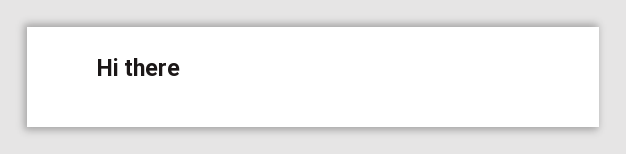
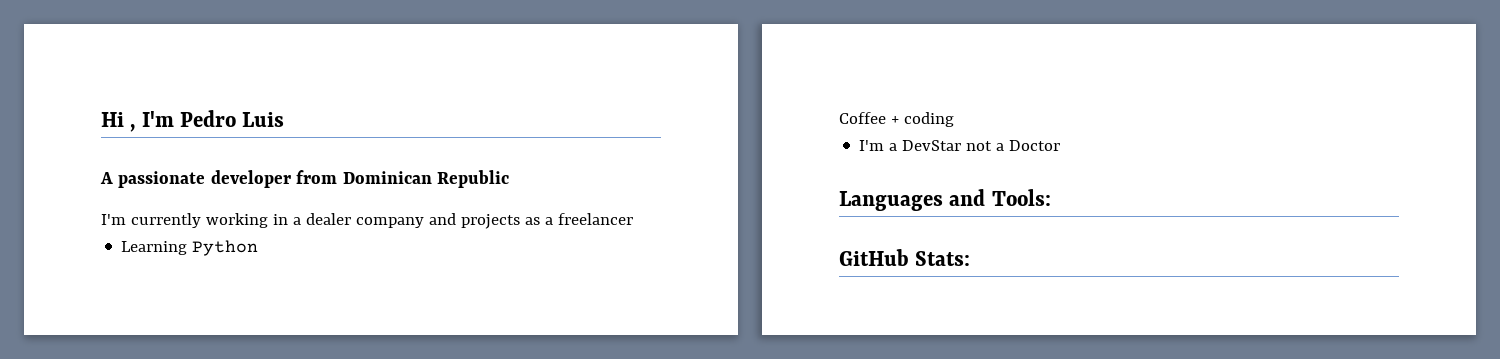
[124,58,181,76] there -> [130,110,285,132] [100,170,509,188] [101,213,633,229] [121,240,259,256] [839,112,954,127] [859,140,1061,151] [839,189,1051,211] [839,249,971,266] , I'm Pedro Luis // A passionate developer from Dominican Republic // I'm currently working in a dealer company and projects as a freelancer // Learning Python // Coffee + coding // I'm a DevStar not a Doctor // Languages and Tools: // GitHub Stats:

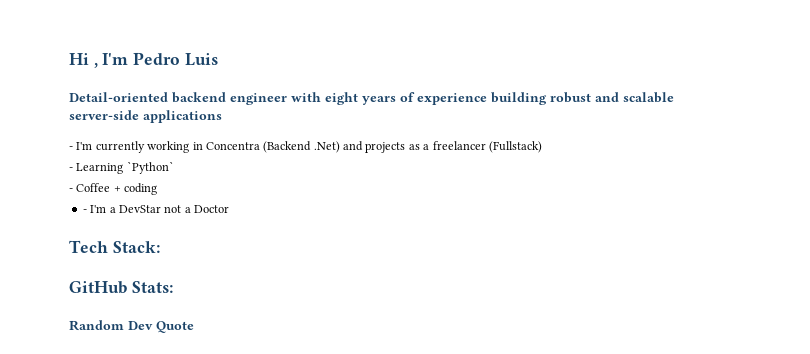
[100,170,509,188] A passionate developer from Dominican Republic // -> [69,92,674,105] [69,110,222,123] [69,146,73,150] Detail-oriented backend engineer with eight years of experience building robust and scalable server-side applications // -
[292,213,424,228] a dealer company -> [205,141,340,153] Concentra (Backend .Net)
[121,240,259,256] // Learning Python // -> [488,141,542,153] [69,161,174,174] [69,188,73,192] (Fullstack) // - Learning `Python` // -
(954, 119) none -> [82,209,87,213] -
[839,189,1051,211] Languages and Tools: -> [69,240,160,253] Tech Stack:
(971, 258) none -> [69,320,194,333] // Random Dev Quote

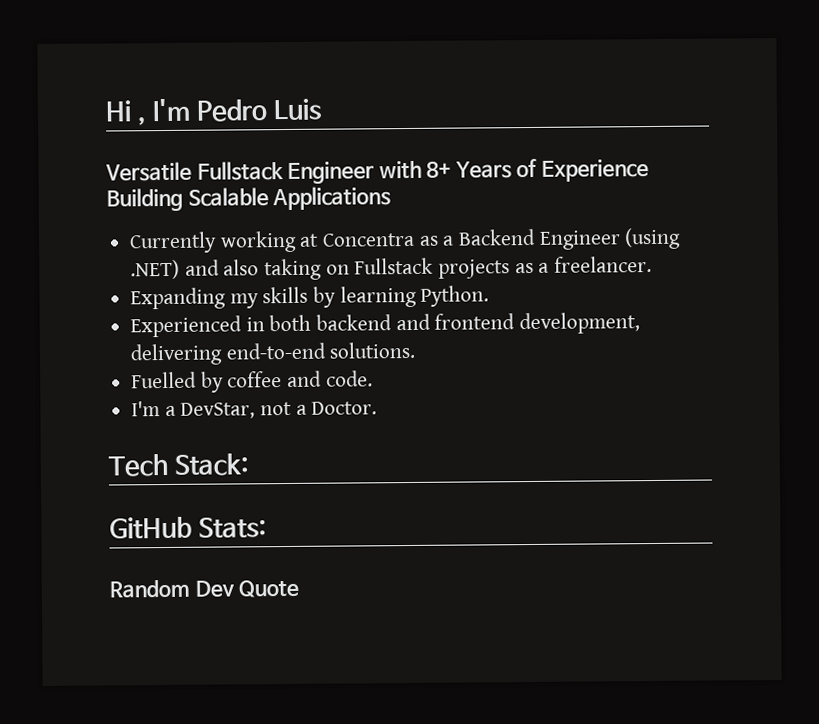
[69,92,674,105] [69,110,222,123] [69,141,542,153] [69,161,174,174] [69,183,158,195] [82,209,87,213] Detail-oriented backend engineer with eight years of experience building robust and scalable server-side applications // - I'm currently working in Concentra (Backend .Net) and projects as a freelancer (Fullstack) // - Learning `Python` // - Coffee + coding // - -> [105,158,649,184] [106,186,392,212] [129,227,682,254] [130,256,653,281] [130,285,490,310] [130,312,641,338] [130,341,416,366] [131,370,373,393] Versatile Fullstack Engineer with 8+ Years of Experience Building Scalable Applications // Currently working at Concentra as a Backend Engineer (using .NET) and also taking on Fullstack projects as a freelancer. // Expanding my skills by learning Python. // Experienced in both backend and frontend development, delivering end-to-end solutions. // Fuelled by coffee and code. //
[118,205,161,213] DevStar -> [180,402,256,419] DevStar,
[194,205,229,213] Doctor -> [311,401,378,415] Doctor.

